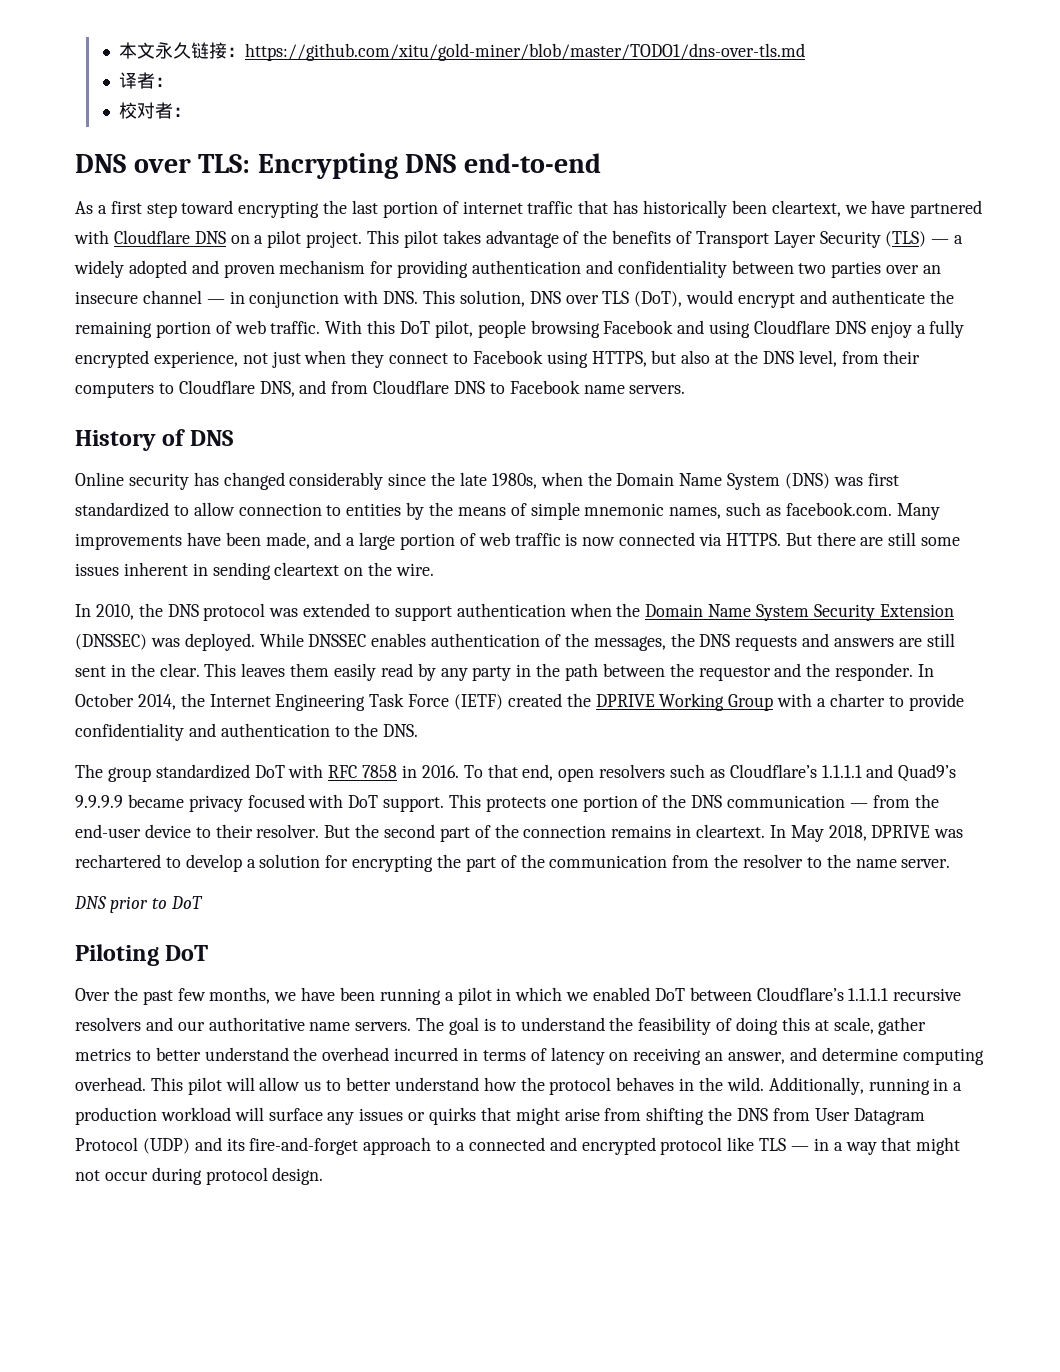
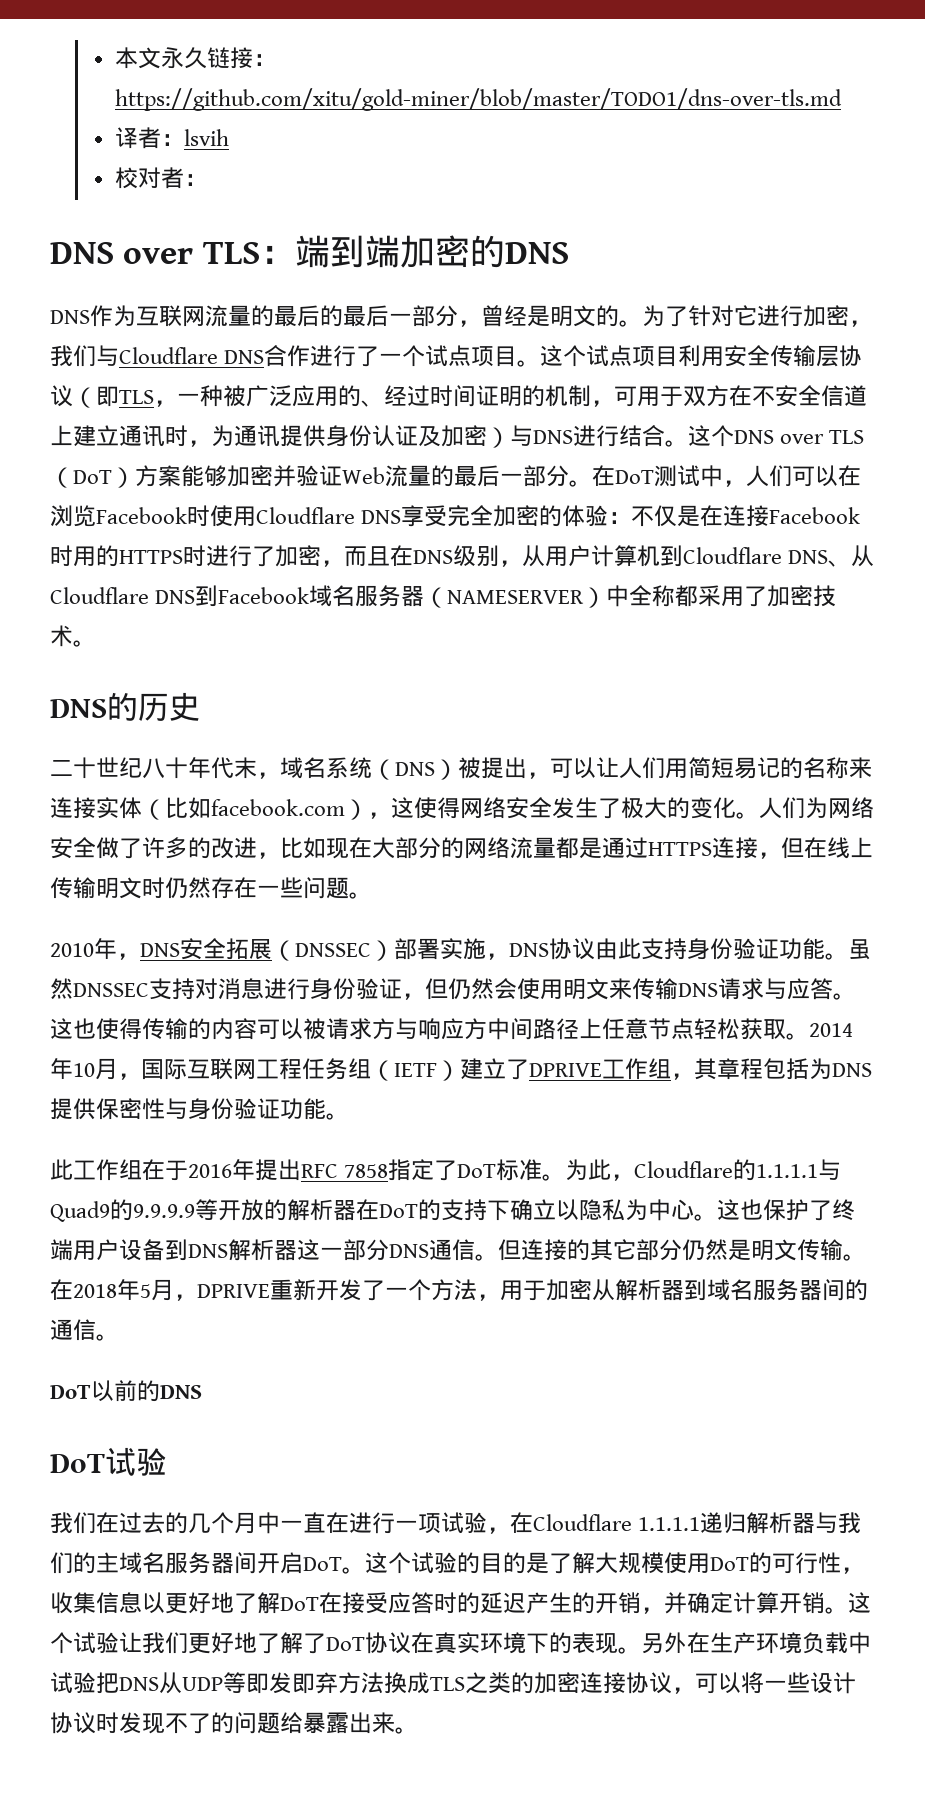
(173, 82) none -> [184,129,230,146] lsvih
[198,153,601,179] [75,200,983,218] [74,230,964,248] [74,260,942,278] [75,290,954,308] [75,320,965,338] [75,350,921,368] [75,380,686,398] [75,429,233,451] [75,472,899,490] [75,502,940,520] [75,532,961,550] [75,562,435,580] [75,603,954,621] [75,633,955,651] [75,663,935,681] [75,693,964,711] [75,723,419,741] [75,764,957,782] [75,794,939,812] [75,824,964,842] [75,854,951,872] [74,896,203,913] [75,944,209,966] [75,987,962,1005] [75,1017,927,1035] [75,1047,984,1065] [75,1077,963,1095] [75,1107,925,1125] [75,1137,961,1155] [75,1167,324,1185] TLS: Encrypting DNS end-to-end // As a first step toward encrypting the last portion of internet traffic that has historically been cleartext, we have partnered with Cloudflare DNS on a pilot project. This pilot takes advantage of the benefits of Transport Layer Security (TLS) — a widely adopted and proven mechanism for providing authentication and confidentiality between two parties over an insecure channel — in conjunction with DNS. This solution, DNS over TLS (DoT), would encrypt and authenticate the remaining portion of web traffic. With this DoT pilot, people browsing Facebook and using Cloudflare DNS enjoy a fully encrypted experience, not just when they connect to Facebook using HTTPS, but also at the DNS level, from their computers to Cloudflare DNS, and from Cloudflare DNS to Facebook name servers. // History of DNS // Online security has changed considerably since the late 1980s, when the Domain Name System (DNS) was first standardized to allow connection to entities by the means of simple mnemonic names, such as facebook.com. Many improvements have been made, and a large portion of web traffic is now connected via HTTPS. But there are still some issues inherent in sending cleartext on the wire. // In 2010, the DNS protocol was extended to support authentication when the Domain Name System Security Extension (DNSSEC) was deployed. While DNSSEC enables authentication of the messages, the DNS requests and answers are still sent in the clear. This leaves them easily read by any party in the path between the requestor and the responder. In October 2014, the Internet Engineering Task Force (IETF) created the DPRIVE Working Group with a charter to provide confidentiality and authentication to the DNS. // The group standardized DoT with RFC 7858 in 2016. To that end, open resolvers such as Cloudflare’s 1.1.1.1 and Quad9’s 9.9.9.9 became privacy focused with DoT support. This protects one portion of the DNS communication — from the end-user device to their resolver. But the second part of the connection remains in cleartext. In May 2018, DPRIVE was rechartered to develop a solution for encrypting the part of the communication from the resolver to the name server. // DNS prior to DoT // Piloting DoT // Over the past few months, we have been running a pilot in which we enabled DoT between Cloudflare’s 1.1.1.1 recursive resolvers and our authoritative name servers. The goal is to understand the feasibility of doing this at scale, gather metrics to better understand the overhead incurred in terms of latency on receiving an answer, and determine computing overhead. This pilot will allow us to better understand how the protocol behaves in the wild. Additionally, running in a production workload will surface any issues or quirks that might arise from shifting the DNS from User Datagram Protocol (UDP) and its fire-and-forget approach to a connected and encrypted protocol like TLS — in a way that might not occur during protocol design. -> [202,235,569,268] [50,305,872,327] [50,345,863,367] [50,385,867,408] [50,425,865,448] [50,465,861,488] [50,505,861,527] [50,545,875,567] [50,585,837,608] [50,625,96,647] [50,692,200,721] [50,757,872,780] [50,797,874,820] [50,837,873,859] [50,877,372,899] [50,938,871,961] [50,978,856,1000] [50,1018,853,1040] [50,1058,872,1081] [50,1098,349,1120] [50,1159,842,1181] [50,1199,855,1222] [50,1239,866,1261] [50,1279,868,1301] [50,1319,119,1341] [50,1380,202,1402] [50,1447,167,1476] [50,1512,862,1534] [50,1552,864,1574] [50,1592,871,1614] [50,1632,871,1654] [50,1672,856,1694] [50,1712,418,1734] TLS：端到端加密的DNS // DNS作为互联网流量的最后的最后一部分，曾经是明文的。为了针对它进行加密，我们与Cloudflare DNS合作进行了一个试点项目。这个试点项目利用安全传输层协议（即TLS，一种被广泛应用的、经过时间证明的机制，可用于双方在不安全信道上建立通讯时，为通讯提供身份认证及加密）与DNS进行结合。这个DNS over TLS（DoT）方案能够加密并验证Web流量的最后一部分。在DoT测试中，人们可以在浏览Facebook时使用Cloudflare DNS享受完全加密的体验：不仅是在连接Facebook时用的HTTPS时进行了加密，而且在DNS级别，从用户计算机到Cloudflare DNS、从Cloudflare DNS到Facebook域名服务器（NAMESERVER）中全称都采用了加密技术。 // DNS的历史 // 二十世纪八十年代末，域名系统（DNS）被提出，可以让人们用简短易记的名称来连接实体（比如facebook.com），这使得网络安全发生了极大的变化。人们为网络安全做了许多的改进，比如现在大部分的网络流量都是通过HTTPS连接，但在线上传输明文时仍然存在一些问题。 // 2010年，DNS安全拓展（DNSSEC）部署实施，DNS协议由此支持身份验证功能。虽然DNSSEC支持对消息进行身份验证，但仍然会使用明文来传输DNS请求与应答。这也使得传输的内容可以被请求方与响应方中间路径上任意节点轻松获取。2014年10月，国际互联网工程任务组（IETF）建立了DPRIVE工作组，其章程包括为DNS提供保密性与身份验证功能。 // 此工作组在于2016年提出RFC 7858指定了DoT标准。为此，Cloudflare的1.1.1.1与Quad9的9.9.9.9等开放的解析器在DoT的支持下确立以隐私为中心。这也保护了终端用户设备到DNS解析器这一部分DNS通信。但连接的其它部分仍然是明文传输。在2018年5月，DPRIVE重新开发了一个方法，用于加密从解析器到域名服务器间的通信。 // DoT以前的DNS // DoT试验 // 我们在过去的几个月中一直在进行一项试验，在Cloudflare 1.1.1.1递归解析器与我们的主域名服务器间开启DoT。这个试验的目的是了解大规模使用DoT的可行性，收集信息以更好地了解DoT在接受应答时的延迟产生的开销，并确定计算开销。这个试验让我们更好地了解了DoT协议在真实环境下的表现。另外在生产环境负载中试验把DNS从UDP等即发即弃方法换成TLS之类的加密连接协议，可以将一些设计协议时发现不了的问题给暴露出来。

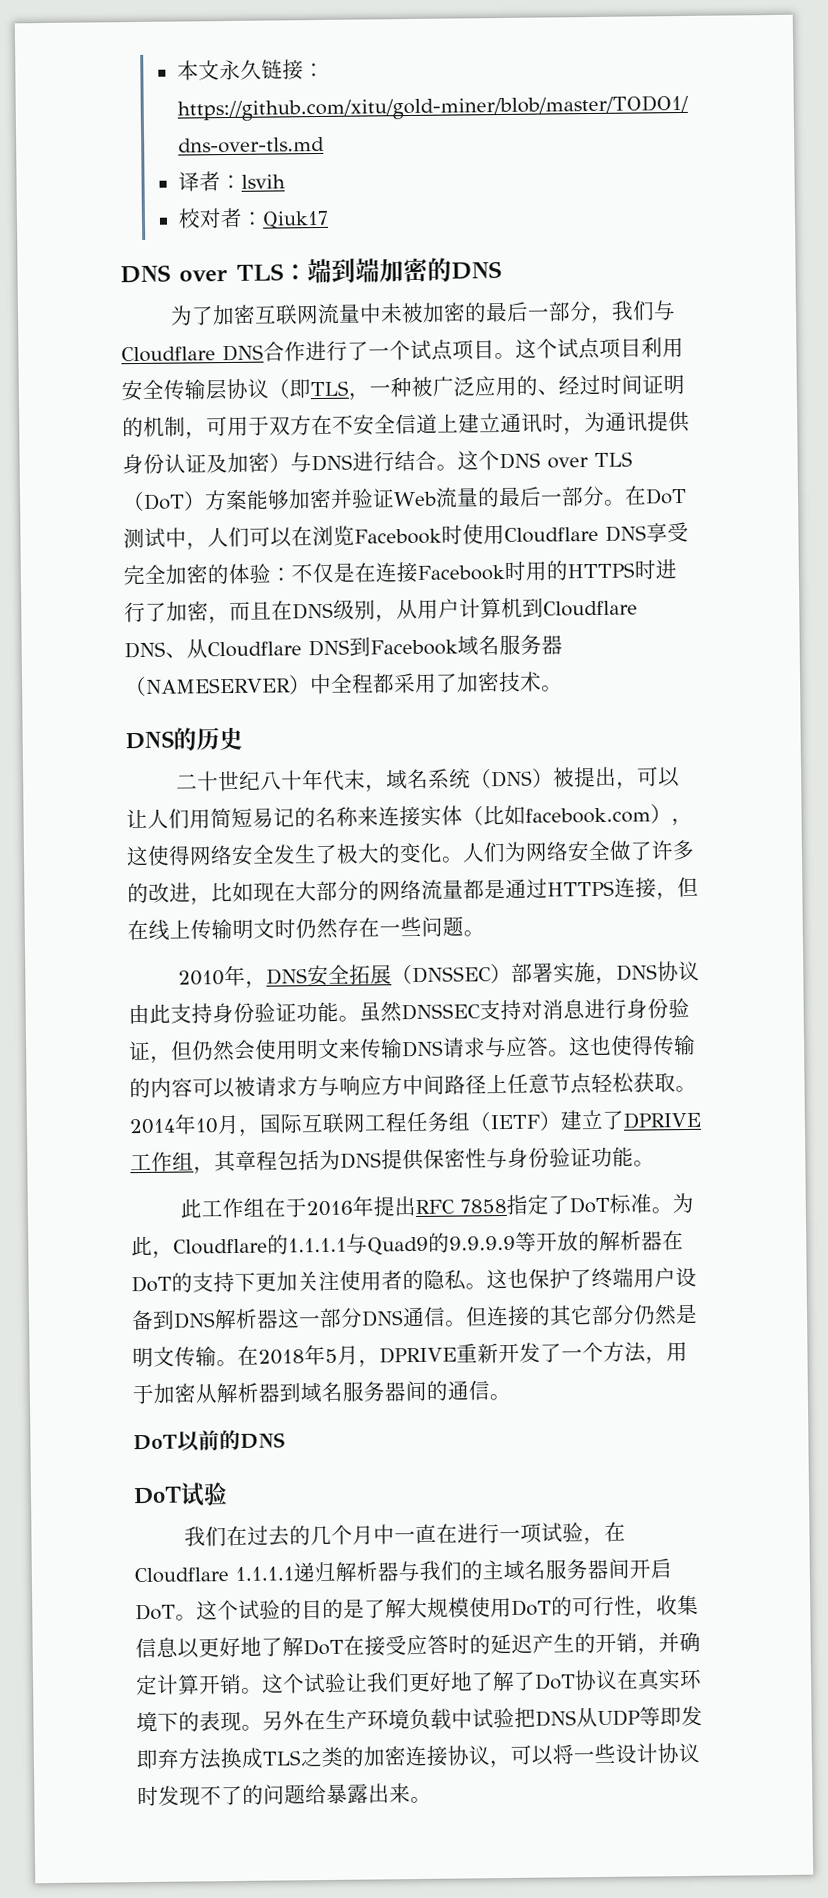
(208, 180) none -> [261,210,329,230] Qiuk17
[50,305,136,327] DNS作为 -> [169,304,256,326] 为了加密
[251,305,320,327] 的最后 -> [358,302,466,324] 中未被加密
[481,305,872,327] 曾经是明文的。为了针对它进行加密， -> (613, 320) none
[652,585,676,607] 称 -> [350,673,374,694] 程
[510,1199,694,1221] 确立以隐私为中心 -> [255,1269,467,1292] 更加关注使用者的隐私

